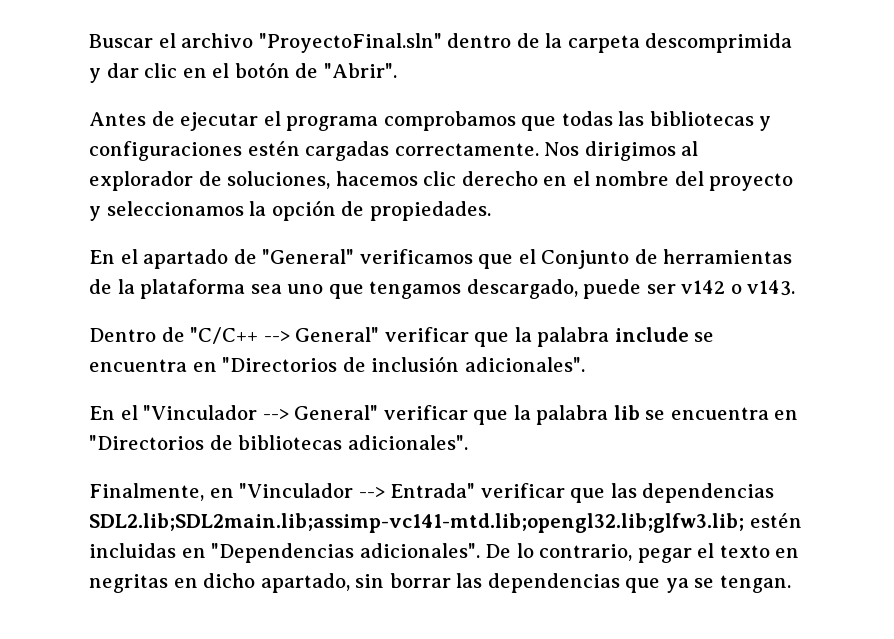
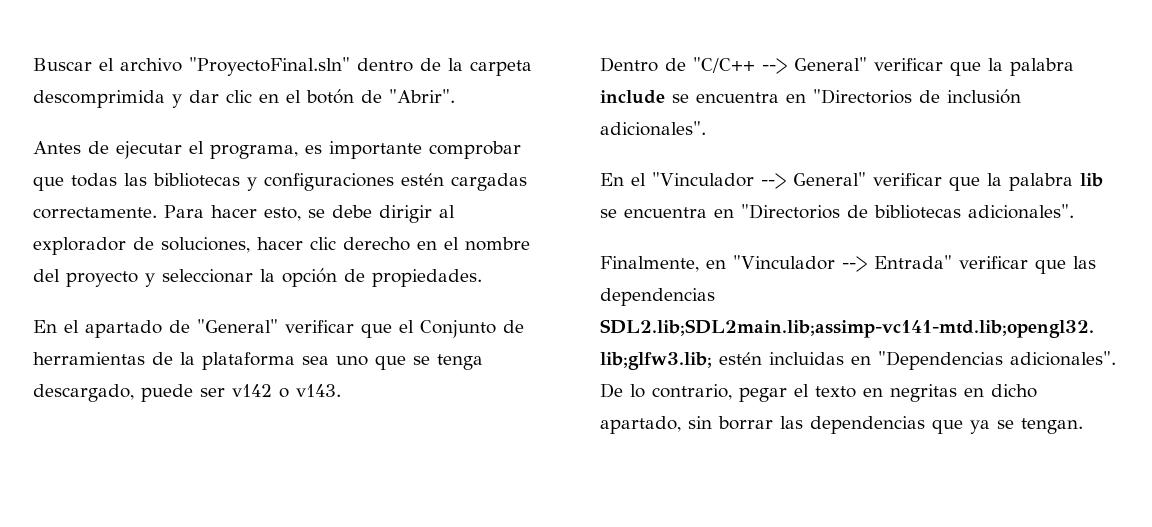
[286,111,516,131] programa comprobamos -> [210,141,521,159] programa, es importante comprobar
[544,141,676,161] Nos dirigimos -> [164,205,432,223] Para hacer esto, se debe dirigir
[335,171,418,186] hacemos -> [257,237,303,250] hacer
[106,201,244,216] seleccionamos -> [162,269,253,283] seleccionar
[359,249,473,264] verificamos -> [285,320,354,333] verificar
[369,281,462,299] tengamos -> [413,354,483,370] se tenga

